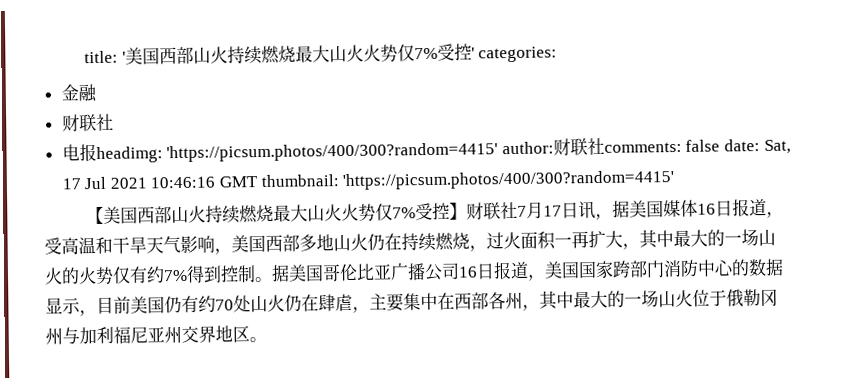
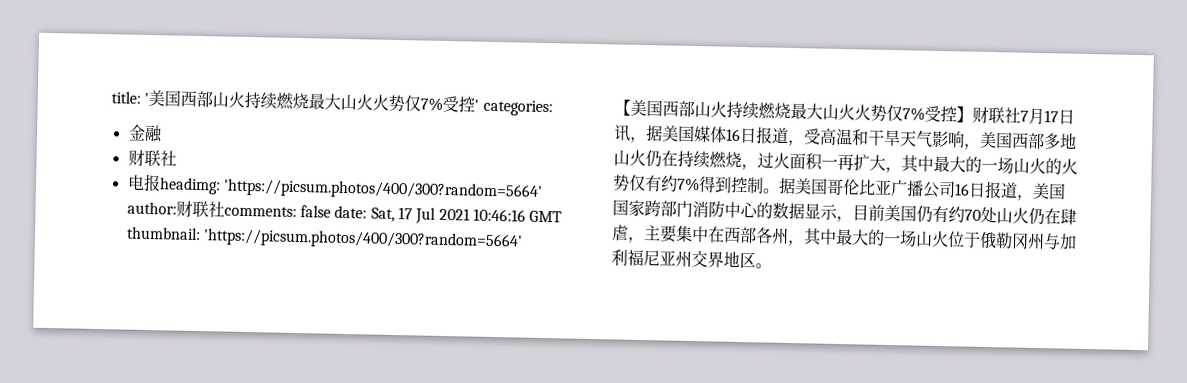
[166,142,499,163] 'https://picsum.photos/400/300?random=4415' -> [222,178,543,201] 'https://picsum.photos/400/300?random=5664'
[342,170,675,191] 'https://picsum.photos/400/300?random=4415' -> [202,228,523,251] 'https://picsum.photos/400/300?random=5664'

